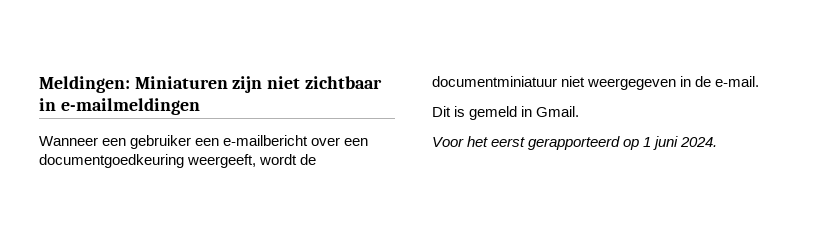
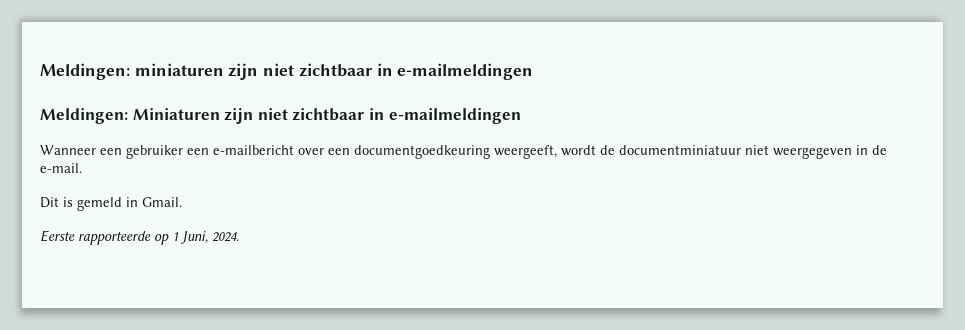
[39,76,130,93] Meldingen: -> [40,63,534,80] [40,108,128,124] Meldingen: miniaturen zijn niet zichtbaar in e-mailmeldingen // Meldingen:
[432,136,621,150] Voor het eerst gerapporteerd -> [40,230,151,245] Eerste rapporteerde
[653,136,679,150] juni -> [180,231,208,244] Juni,

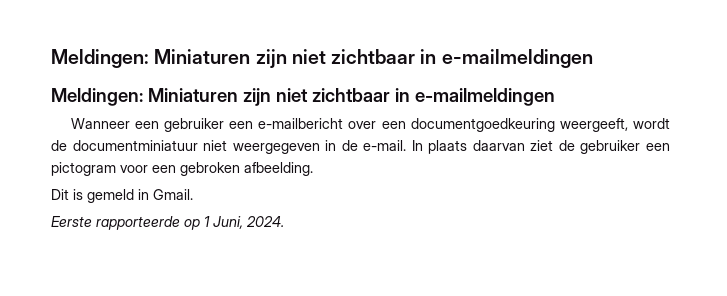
[40,63,224,80] Meldingen: miniaturen -> [51,49,251,68] Meldingen: Miniaturen
(82, 168) none -> [411,140,671,154] [51,162,313,176] In plaats daarvan ziet de gebruiker een pictogram voor een gebroken afbeelding.

